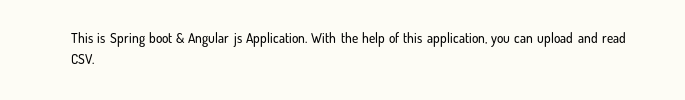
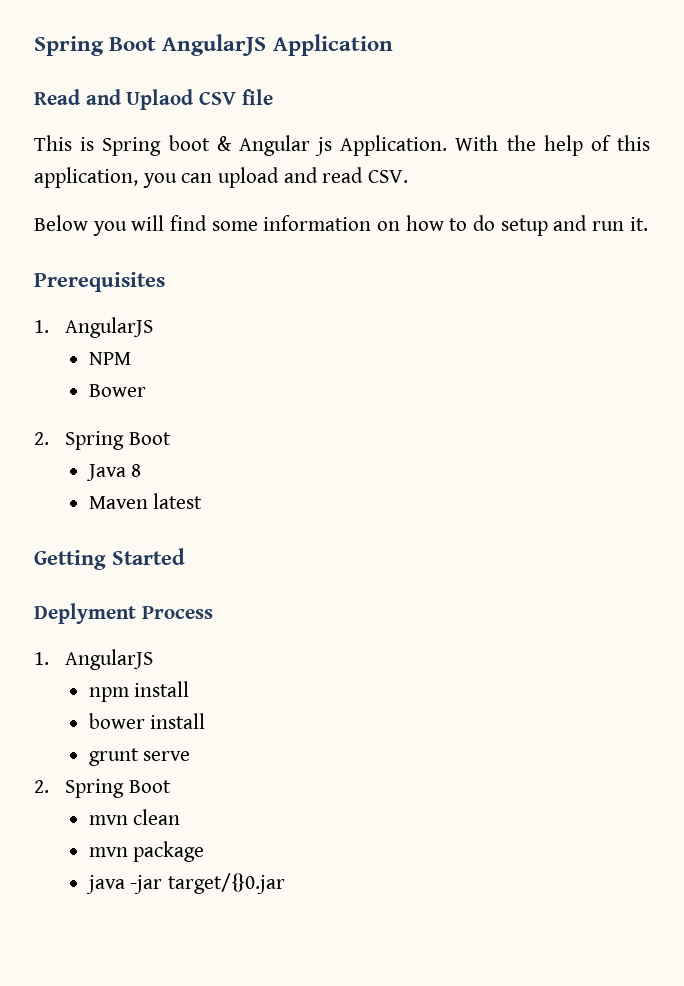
(71, 37) none -> [34,34,393,56] [34,89,273,110] Spring Boot AngularJS Application // Read and Uplaod CSV file //
(94, 59) none -> [34,215,648,236] [34,272,165,292] [34,317,154,338] [88,352,131,365] [88,384,146,397] [34,431,172,450] [85,464,142,481] [88,493,203,509] [34,548,185,570] [34,603,213,624] [34,649,154,670] [88,681,190,702] [88,713,206,729] [88,748,191,766] [34,779,172,798] [88,809,181,825] [88,841,205,862] [85,873,285,894] // Below you will find some information on how to do setup and run it. // Prerequisites // 1. AngularJS // NPM // Bower // 2. Spring Boot // Java 8 // Maven latest // Getting Started // Deplyment Process // 1. AngularJS // npm install // bower install // grunt serve // 2. Spring Boot // mvn clean // mvn package // java -jar target/{}0.jar

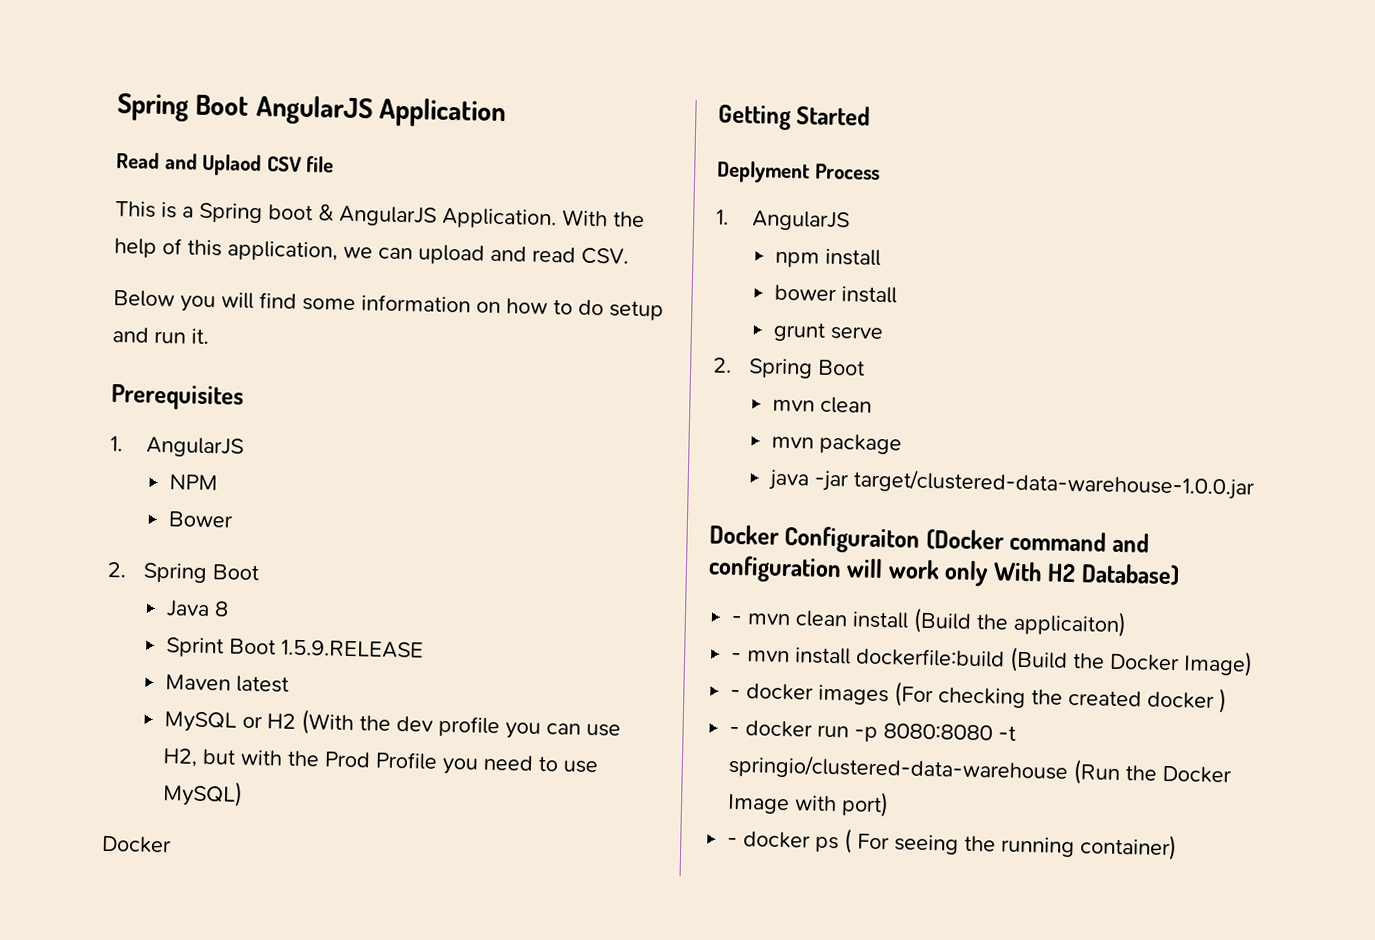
(95, 144) none -> [182,206,194,218] a
[238,135,332,156] Angular js -> [339,205,437,227] AngularJS
[142,173,177,188] you -> [343,246,373,259] we
(142, 470) none -> [166,637,425,659] // Sprint Boot 1.5.9.RELEASE
(203, 501) none -> [164,709,622,740] [163,748,599,775] [162,780,244,807] [101,835,172,854] // MySQL or H2 (With the dev profile you can use H2, but with the Prod Profile you need to use MySQL) // Docker
[167,873,285,894] target/{}0.jar -> [853,468,1256,500] [709,524,1149,554] [708,555,1180,587] [731,607,1128,638] [731,646,1254,677] [730,681,1228,714] [729,720,1017,743] [728,753,1233,786] [727,791,890,818] [727,828,1178,861] target/clustered-data-warehouse-1.0.0.jar // Docker Configuraiton (Docker command and configuration will work only With H2 Database) // - mvn clean install (Build the applicaiton) // - mvn install dockerfile:build (Build the Docker Image) // - docker images (For checking the created docker ) // - docker run -p 8080:8080 -t springio/clustered-data-warehouse (Run the Docker Image with port) // - docker ps ( For seeing the running container)

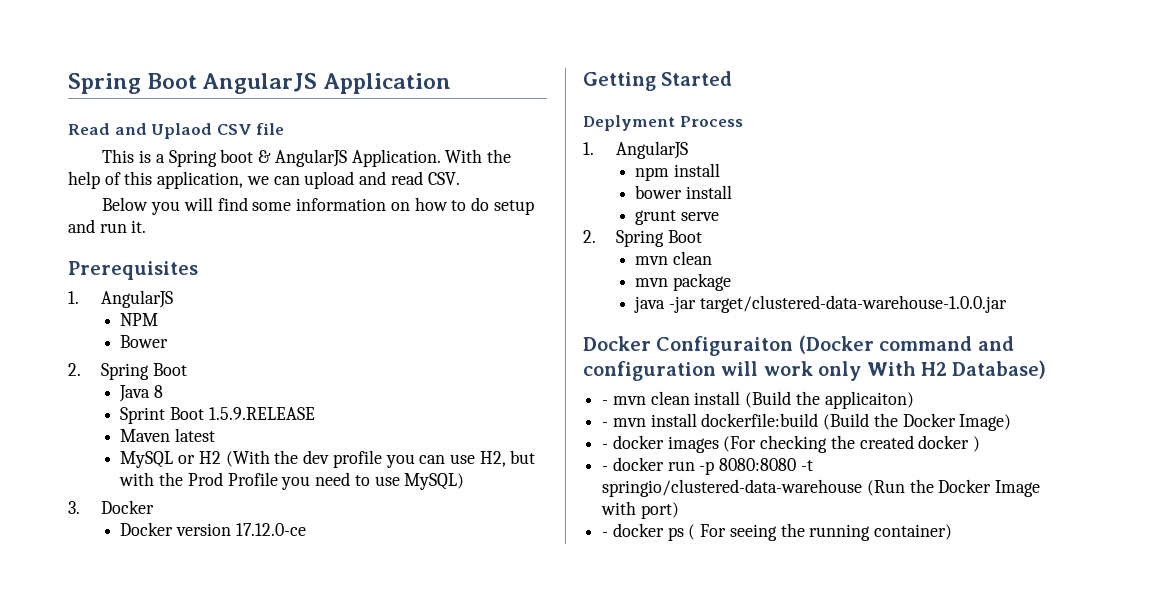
[101,835,172,854] Docker -> [68,500,155,514] [120,522,306,536] 3. Docker // Docker version 17.12.0-ce

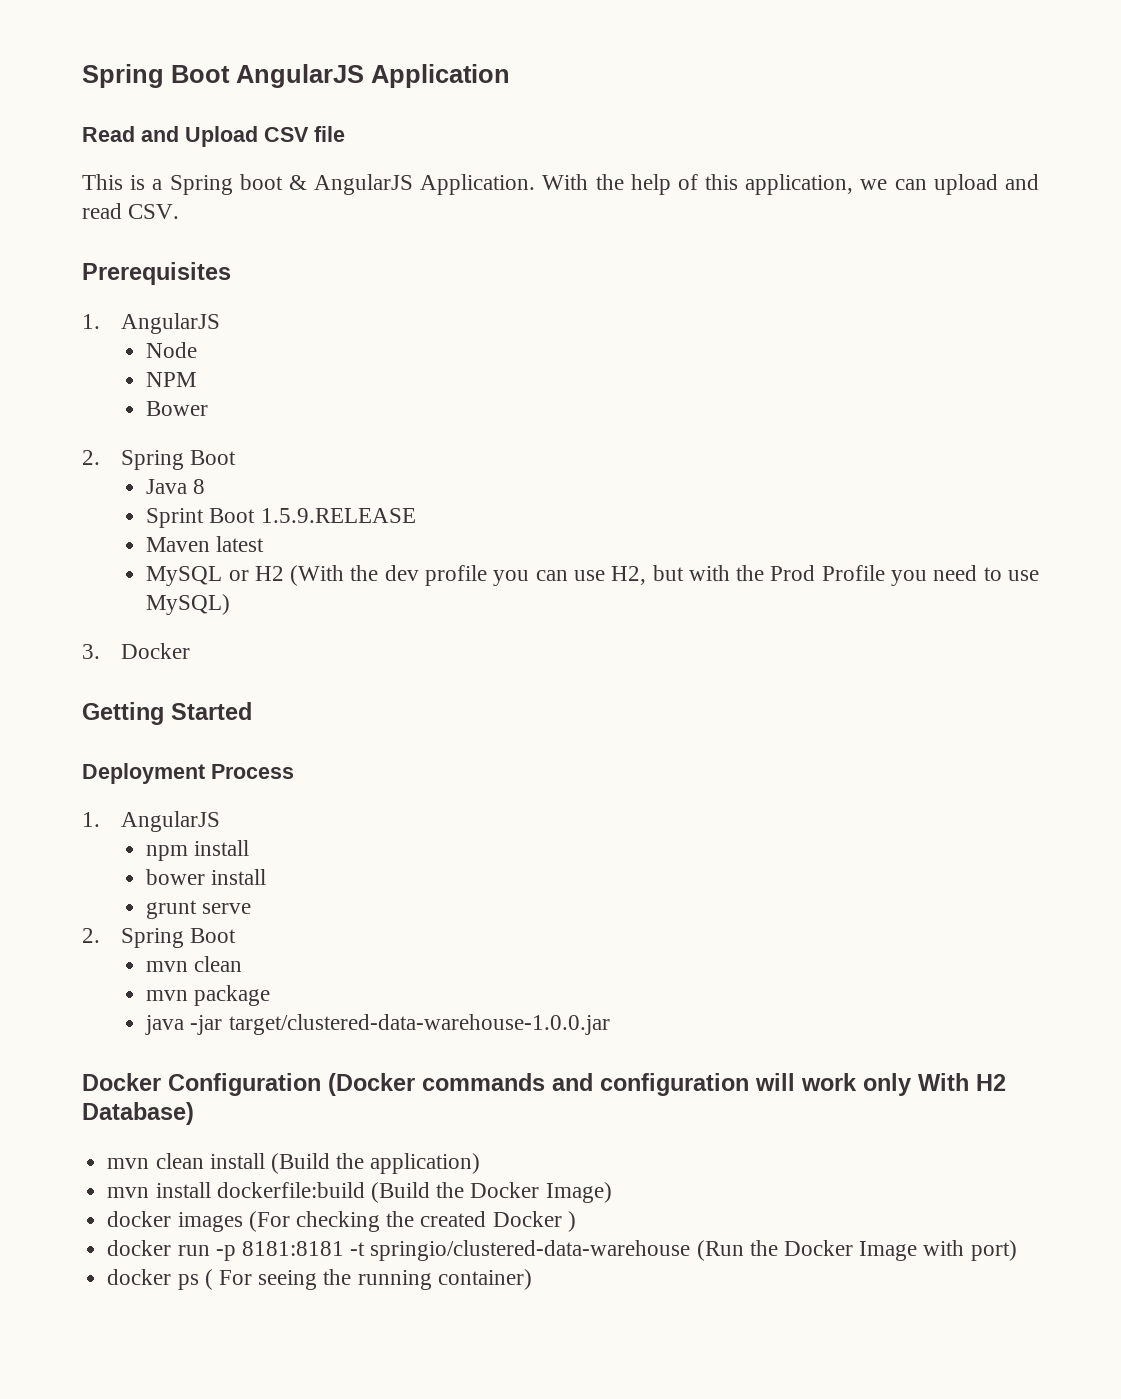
[151,123,213,139] Uplaod -> [185,126,258,147] Upload
[102,197,534,215] [68,219,147,233] // Below you will find some information on how to do setup and run it. -> (180, 211) none
(174, 299) none -> [146,342,198,358] // Node
[120,522,306,536] // Docker version 17.12.0-ce -> (190, 651) none
[583,115,675,131] Deplyment -> [82,763,205,784] Deployment
[656,335,973,356] Configuraiton (Docker command -> [168,1073,545,1096] Configuration (Docker commands
[602,400,609,405] - -> (194, 1113) none
[824,391,914,409] [602,422,609,427] applicaiton) // - -> [370,1153,481,1174] application) //
[602,444,609,449] - -> (612, 1192) none
[918,435,970,449] docker -> [492,1211,562,1227] Docker
[602,466,609,471] - -> (576, 1221) none
[719,458,797,471] 8080:8080 -> [241,1241,344,1256] 8181:8181
[602,532,609,537] - -> (1017, 1250) none

